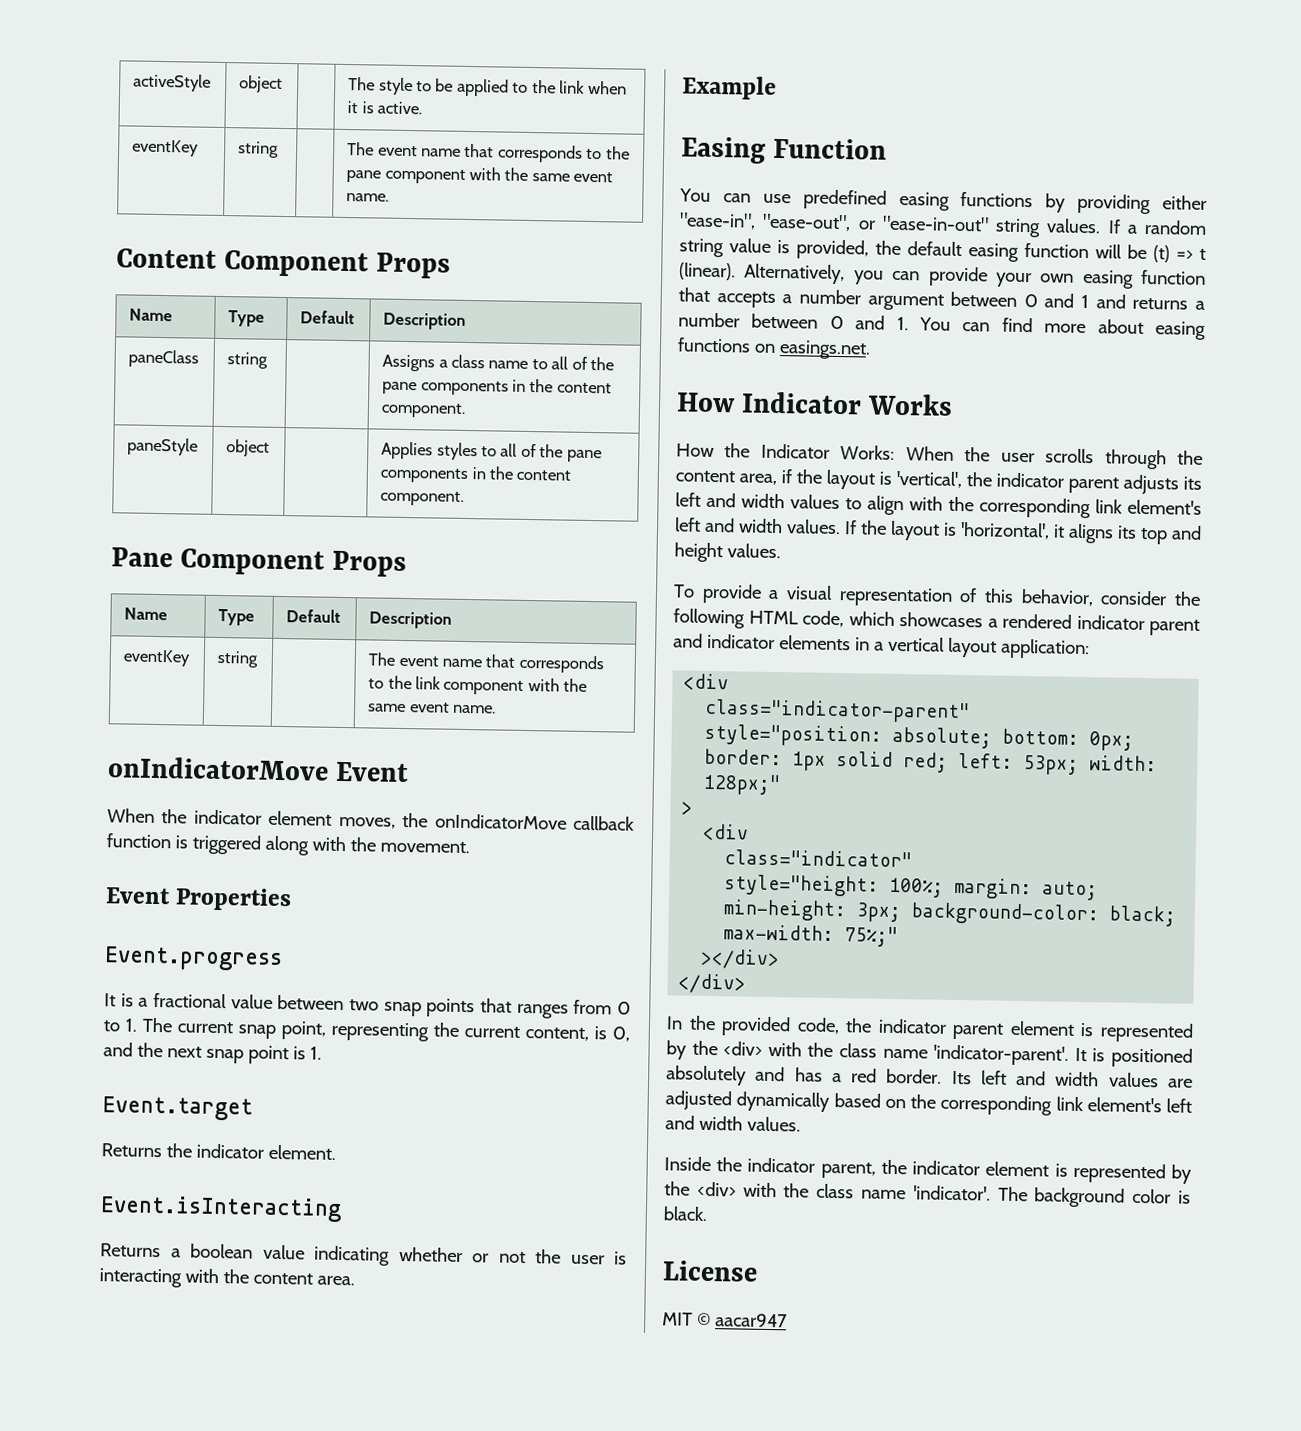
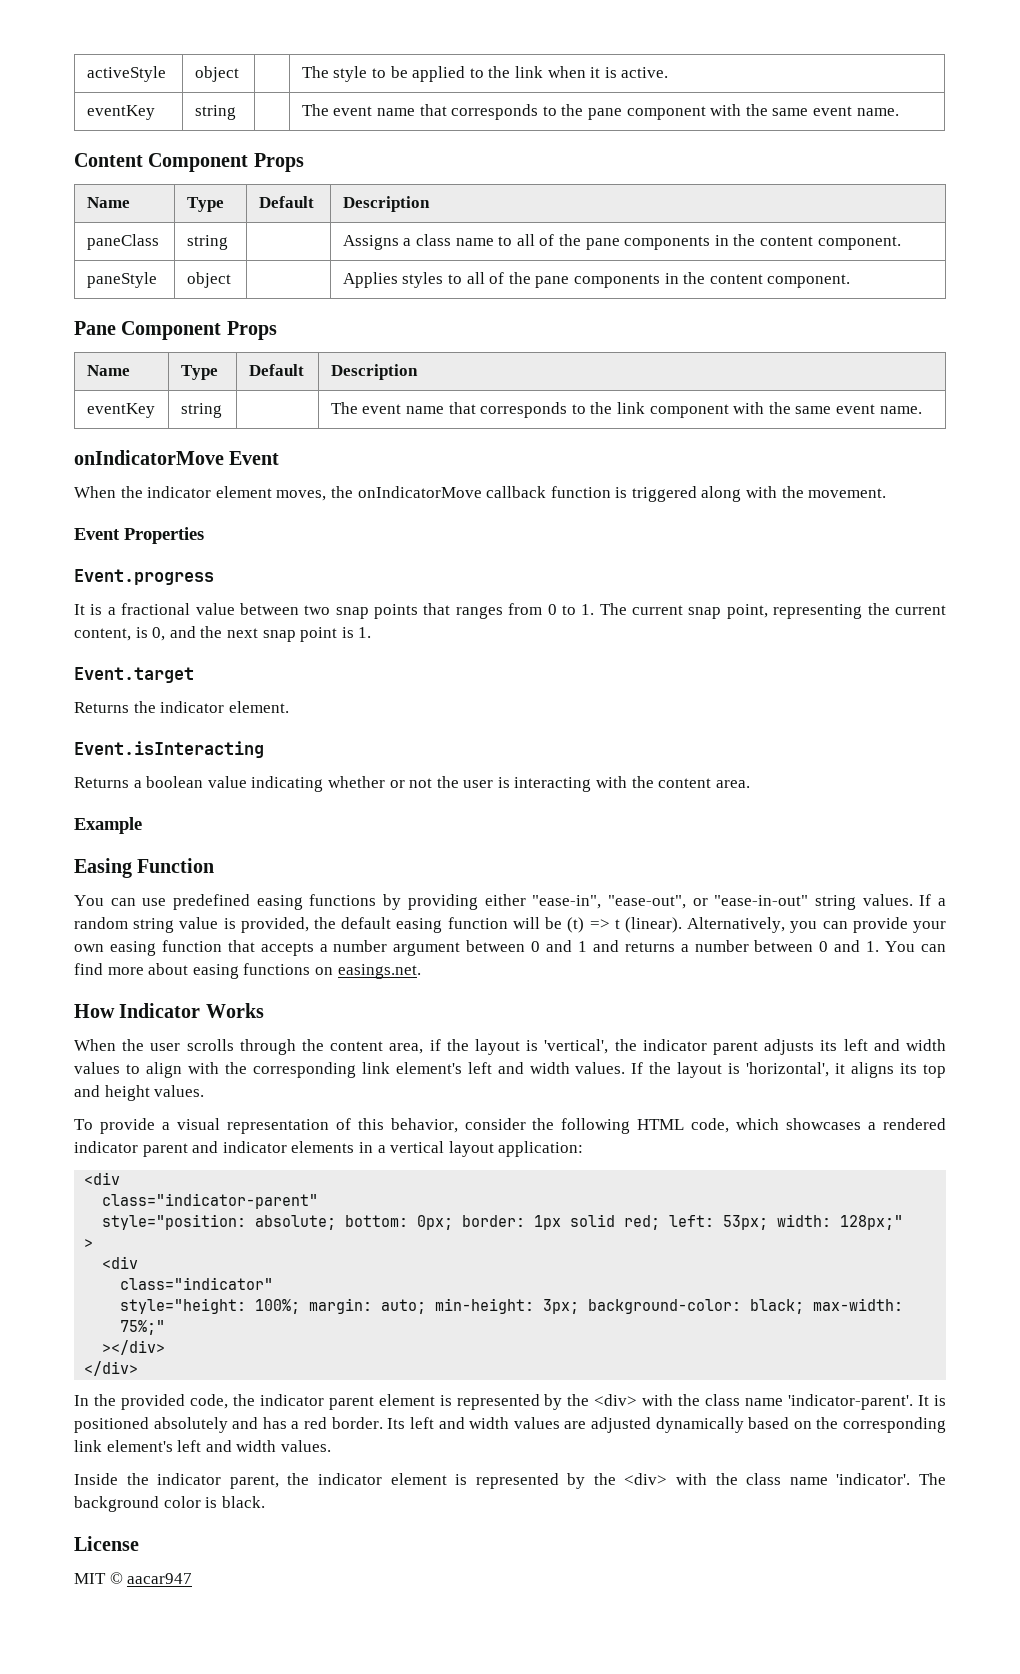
[676,443,896,460] How the Indicator Works: -> (264, 1010) none

